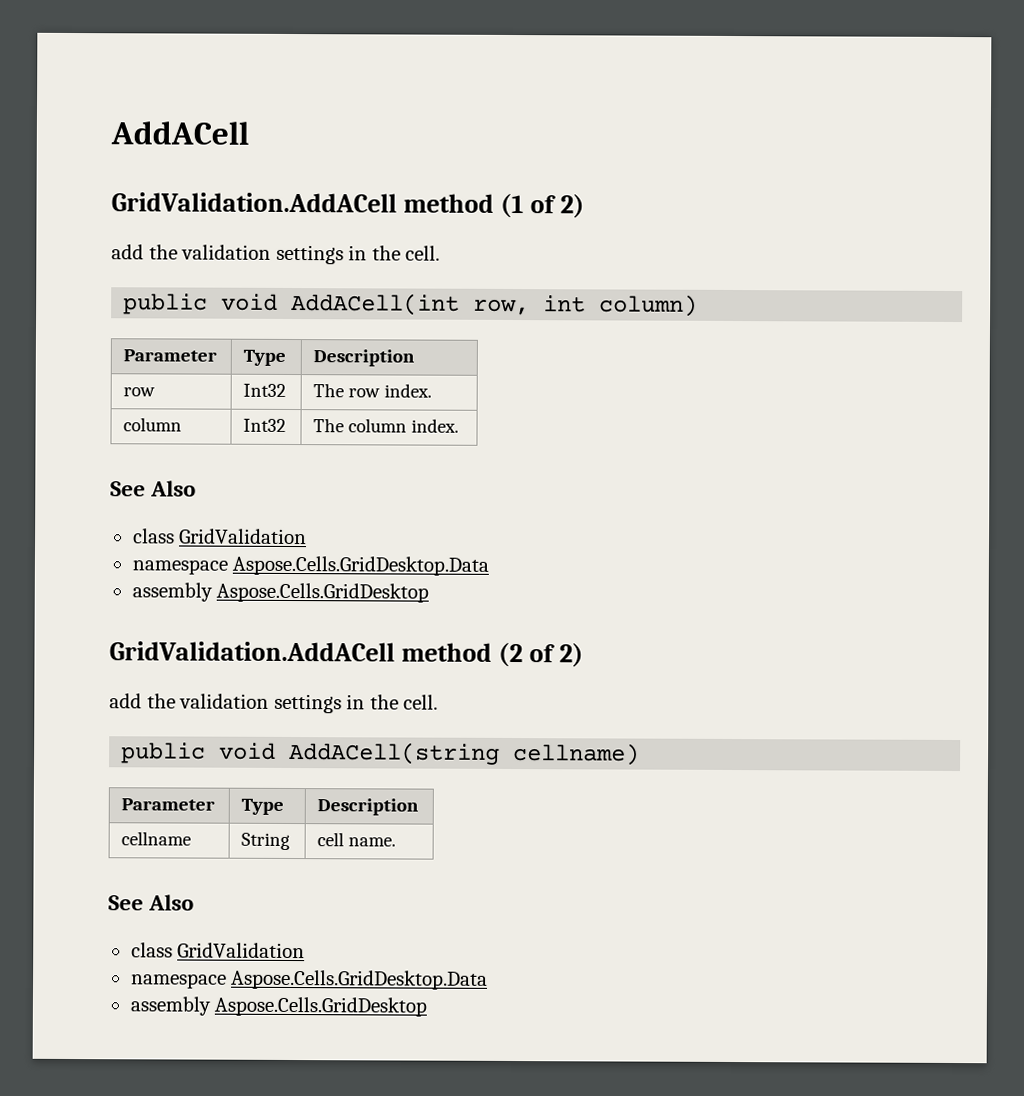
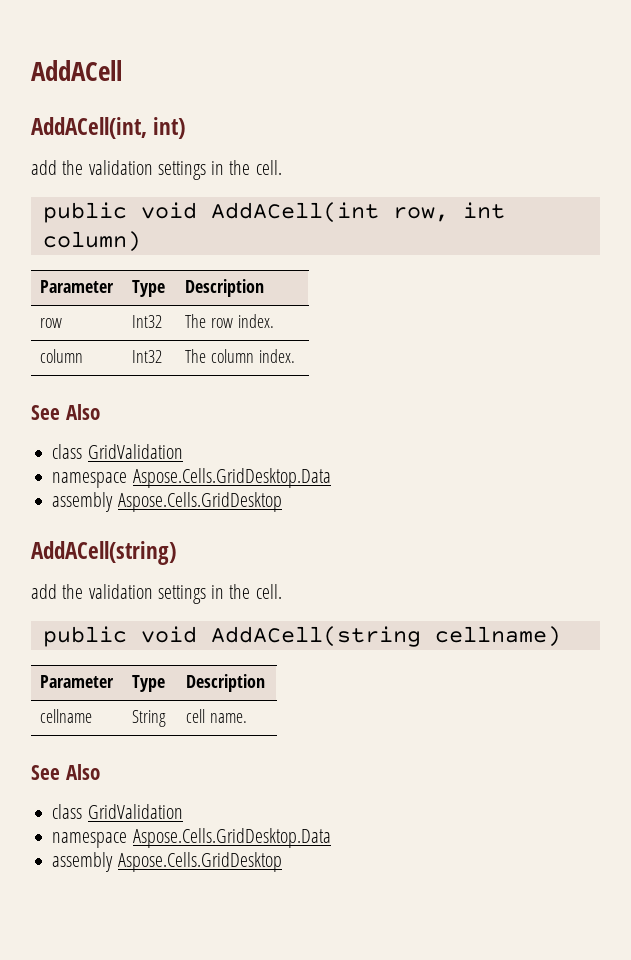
[111,192,585,219] GridValidation.AddACell method (1 of 2) -> [31,117,186,139] AddACell(int, int)
[109,641,584,668] GridValidation.AddACell method (2 of 2) -> [31,541,176,565] AddACell(string)

